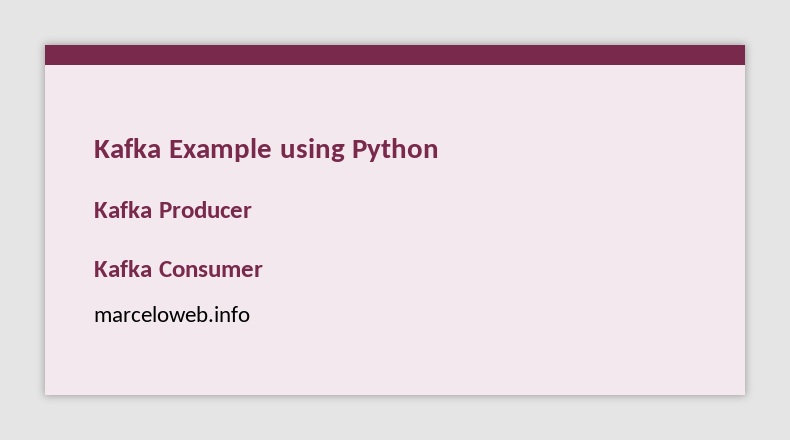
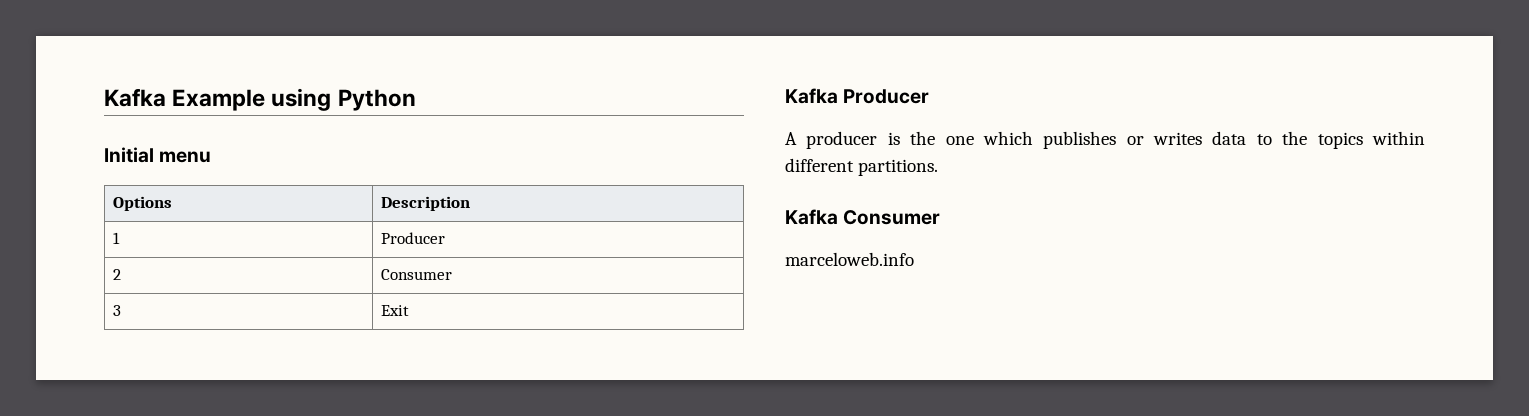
[94,201,252,218] Kafka Producer -> [104,147,212,163] [113,196,173,211] [381,196,471,211] [113,232,121,244] [381,232,446,244] [113,269,122,280] [381,269,453,280] [113,305,122,316] [381,305,410,316] [785,88,930,104] [785,131,1425,149] [785,158,939,176] Initial menu // Options | Description // 1 | Producer // 2 | Consumer // 3 | Exit // Kafka Producer // A producer is the one which publishes or writes data to the topics within different partitions.

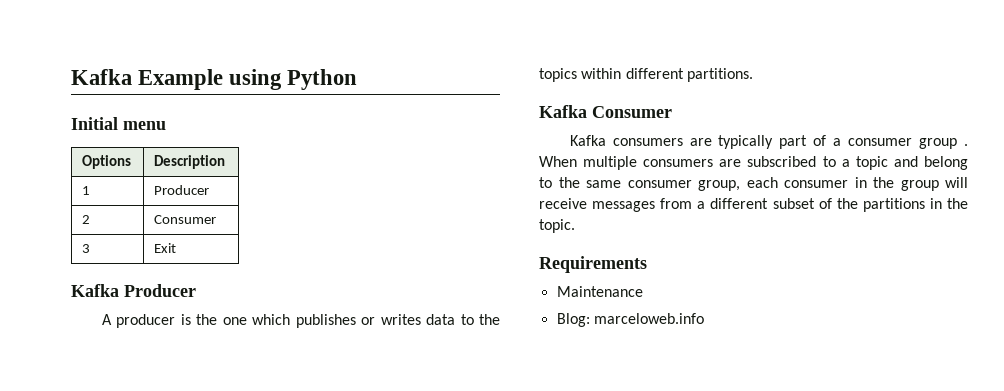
(941, 217) none -> [569,135,968,149] [539,156,968,170] [539,177,968,191] [539,198,969,212] [539,219,575,233] [539,256,647,273] [556,286,643,297] [556,313,590,327] Kafka consumers are typically part of a consumer group . When multiple consumers are subscribed to a topic and belong to the same consumer group, each consumer in the group will receive messages from a different subset of the partitions in the topic. // Requirements // Maintenance // Blog:

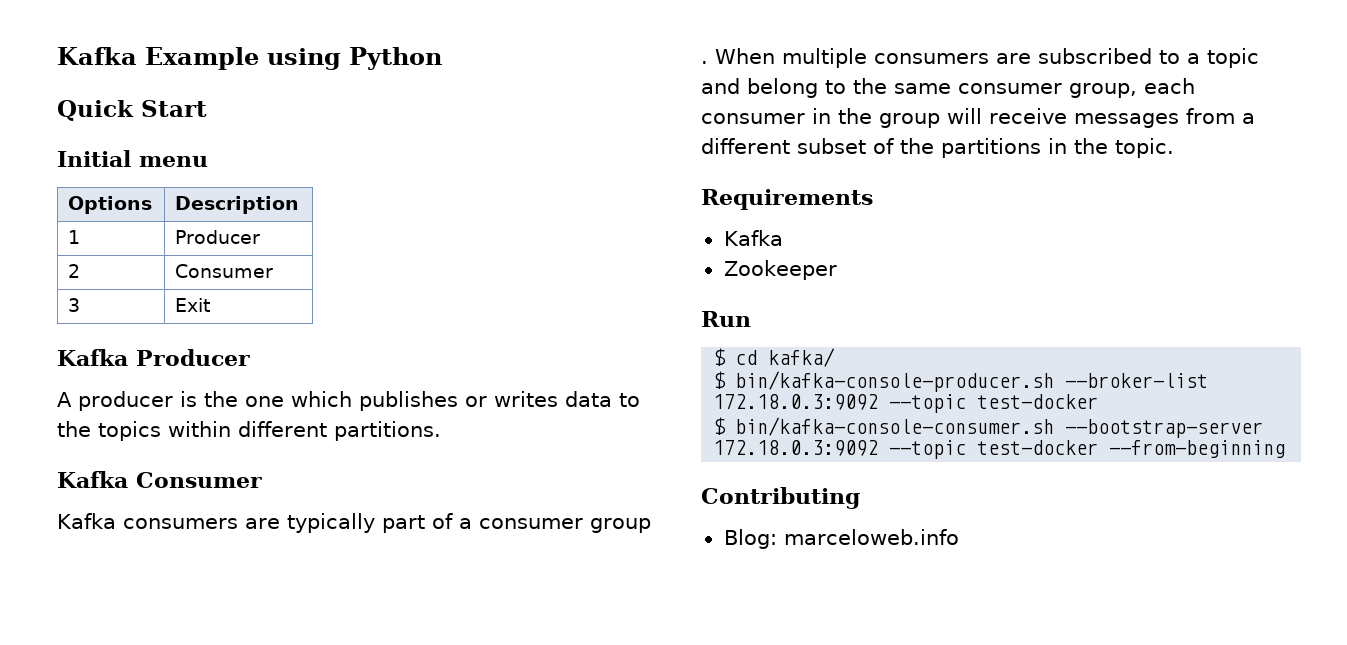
(358, 79) none -> [57,100,207,121] // Quick Start
[556,286,643,297] Maintenance -> [723,230,783,246] [723,260,837,280] [701,311,751,327] [713,348,836,367] [713,371,1209,392] [713,394,1099,413] [713,417,1264,438] [713,440,1286,459] [701,487,860,509] Kafka // Zookeeper // Run // $ cd kafka/ // $ bin/kafka-console-producer.sh --broker-list 172.18.0.3:9092 --topic test-docker // $ bin/kafka-console-consumer.sh --bootstrap-server 172.18.0.3:9092 --topic test-docker --from-beginning // Contributing

